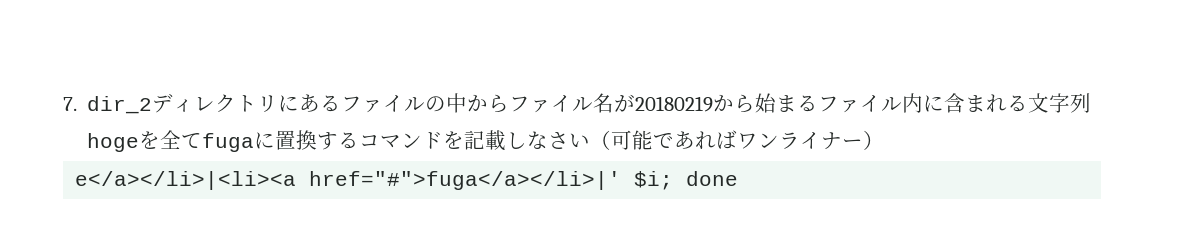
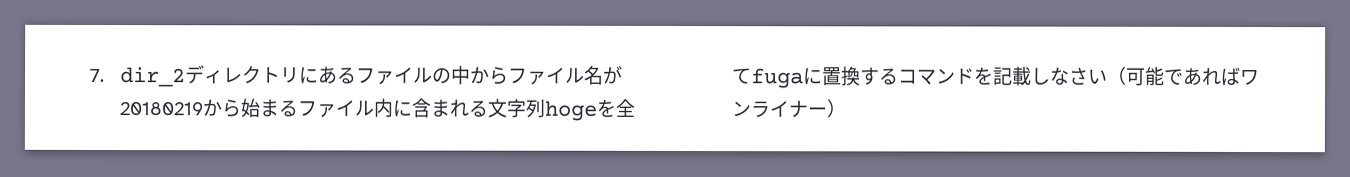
[75,171,739,190] // e</a></li>|<li><a href="#">fuga</a></li>|' $i; done -> (846, 109) none

